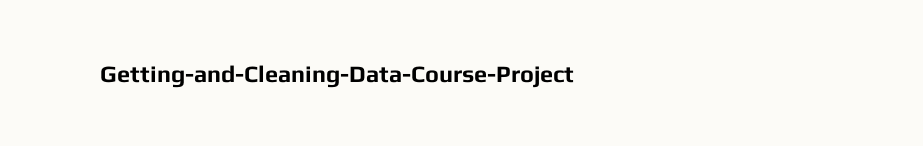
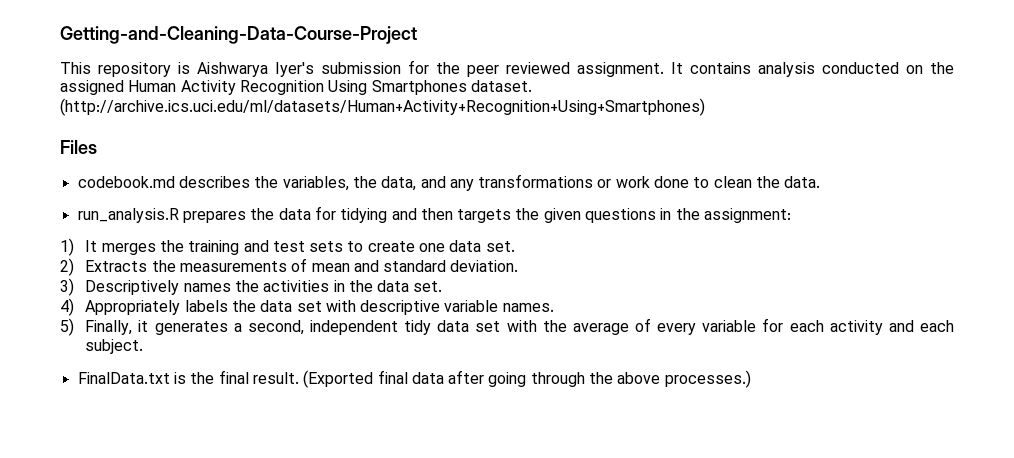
(574, 76) none -> [60,60,954,77] [60,80,532,95] [60,98,705,116] [60,140,97,154] [77,174,821,191] [77,206,792,223] [60,238,515,256] [60,258,519,276] [60,278,443,296] [60,298,554,316] [60,318,954,336] [85,339,144,354] [77,370,751,388] // This repository is Aishwarya Iyer's submission for the peer reviewed assignment. It contains analysis conducted on the assigned Human Activity Recognition Using Smartphones dataset. (http://archive.ics.uci.edu/ml/datasets/Human+Activity+Recognition+Using+Smartphones) // Files // codebook.md describes the variables, the data, and any transformations or work done to clean the data. // run_analysis.R prepares the data for tidying and then targets the given questions in the assignment: // 1) It merges the training and test sets to create one data set. // 2) Extracts the measurements of mean and standard deviation. // 3) Descriptively names the activities in the data set. // 4) Appropriately labels the data set with descriptive variable names. // 5) Finally, it generates a second, independent tidy data set with the average of every variable for each activity and each subject. // FinalData.txt is the final result. (Exported final data after going through the above processes.)

